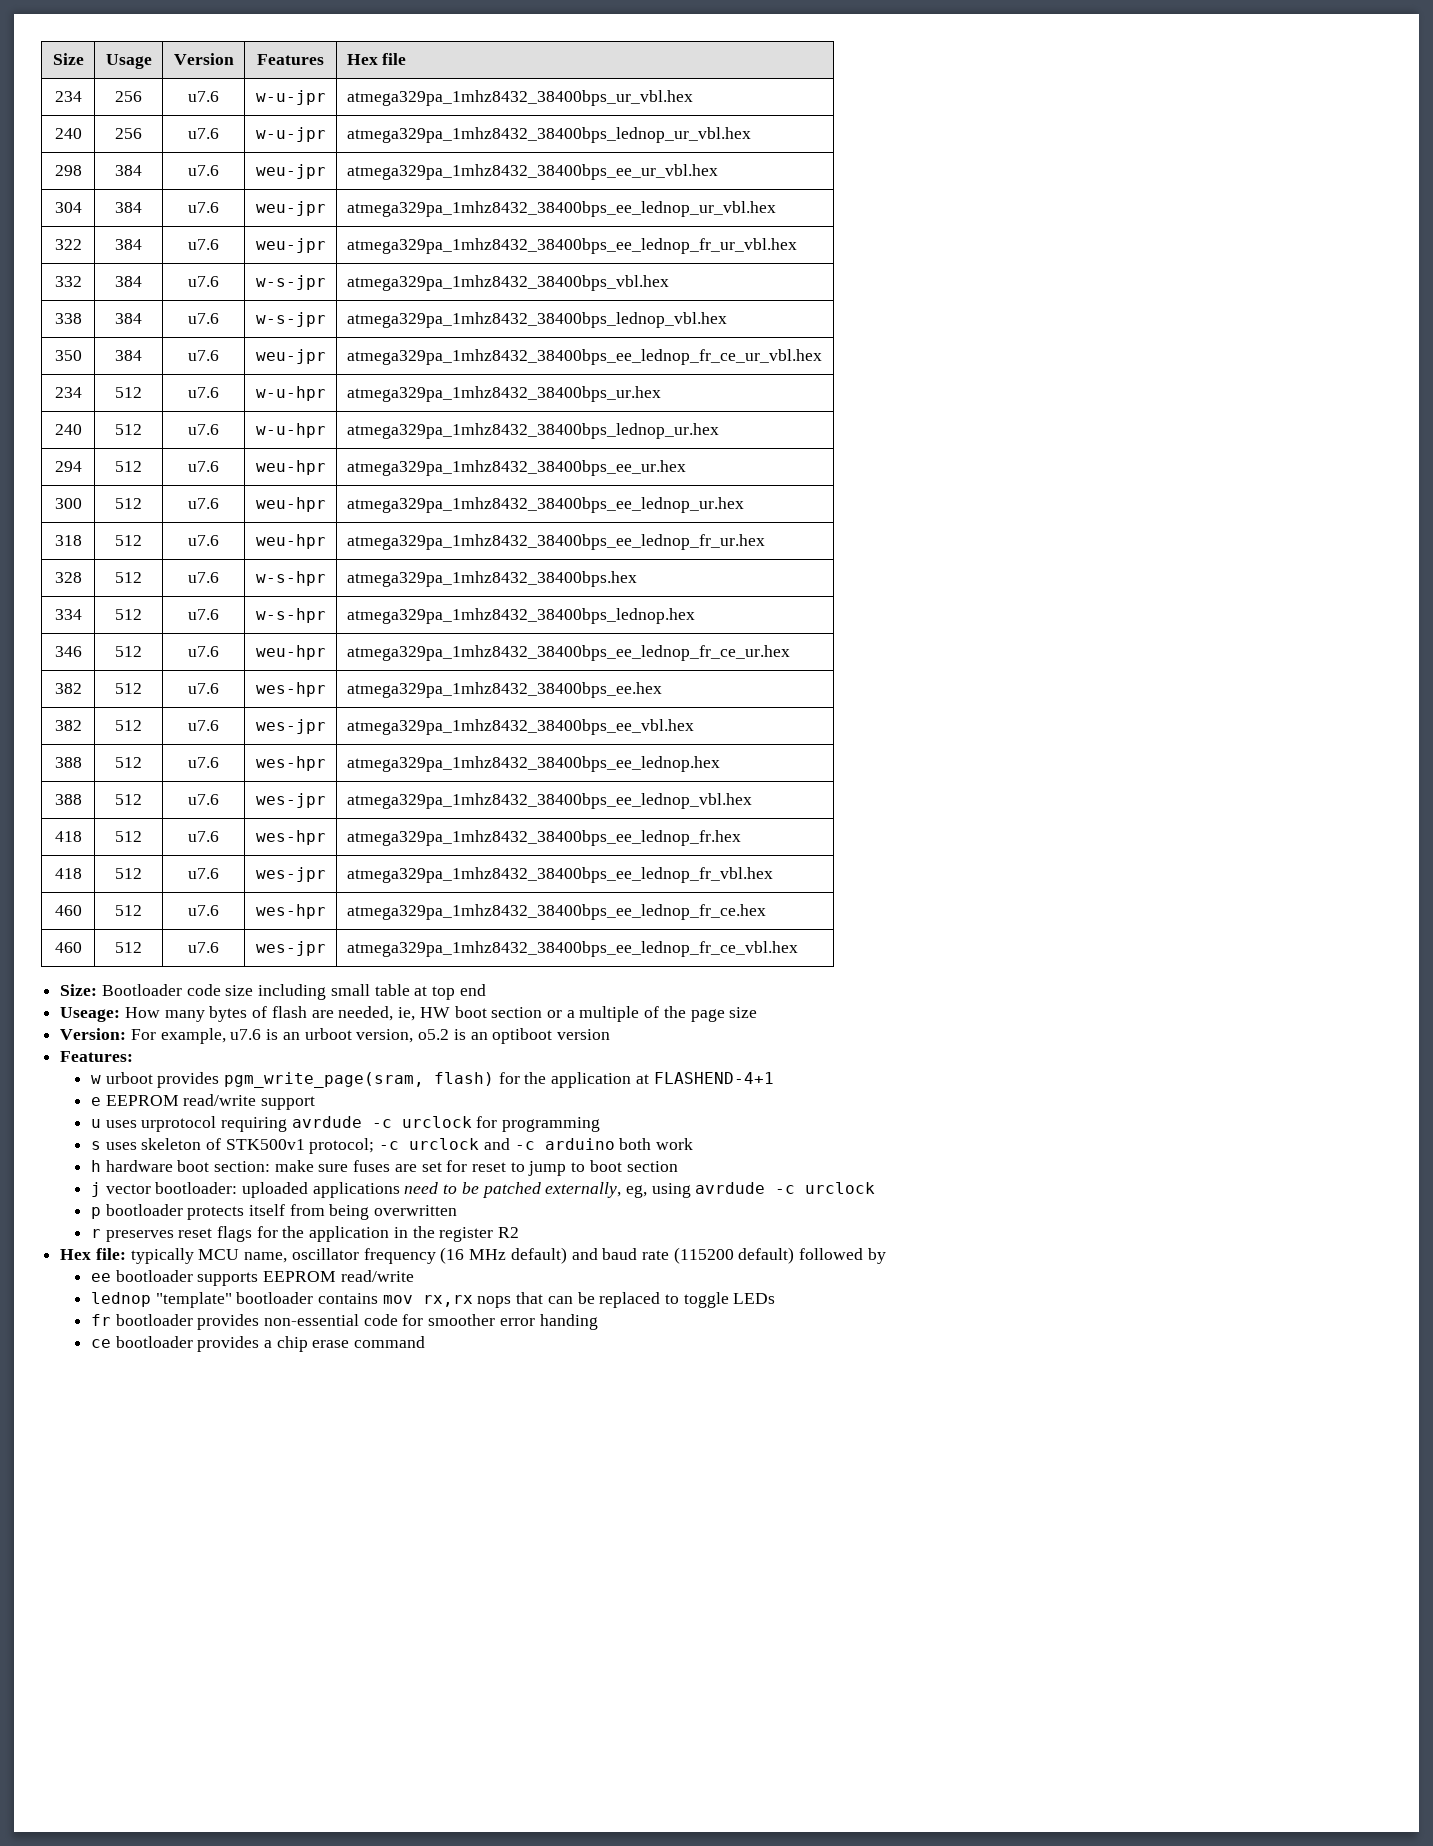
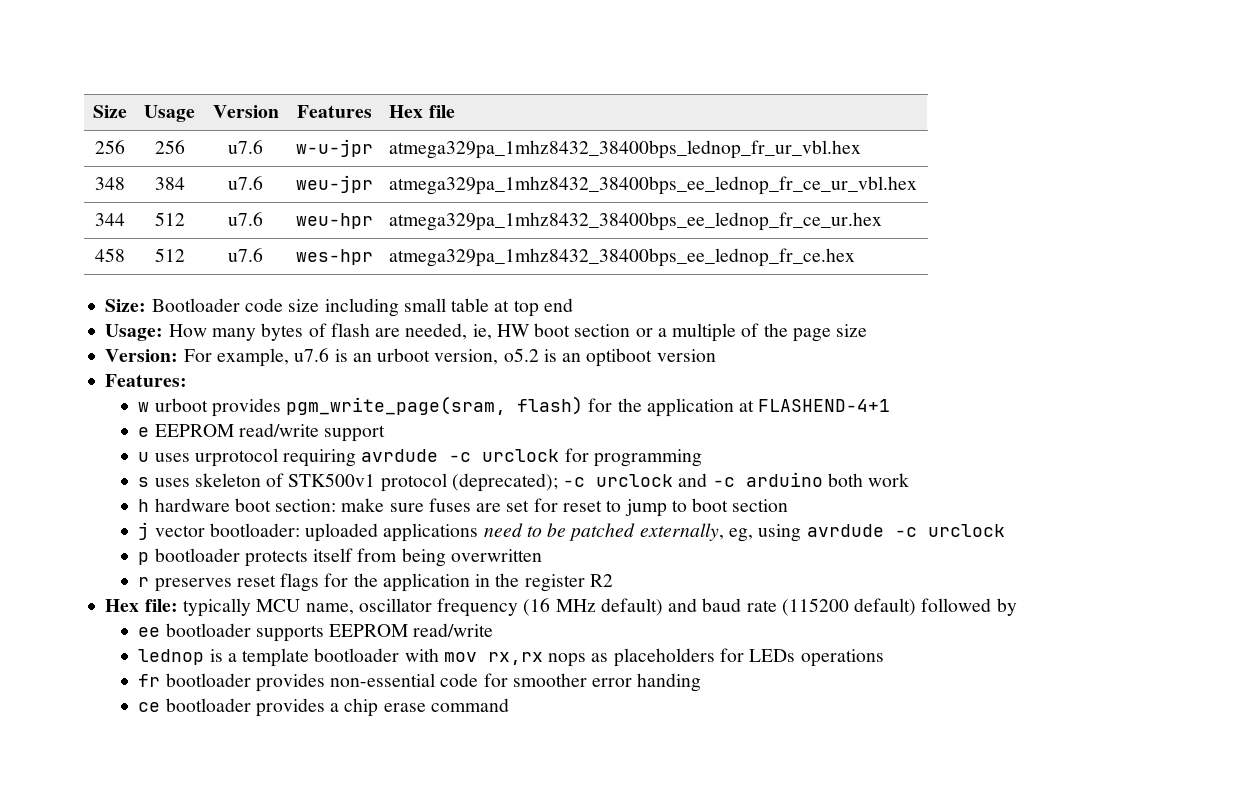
[54,91,82,102] [115,91,142,102] [188,91,219,102] [255,90,326,105] [346,90,693,106] [54,128,82,139] [115,128,142,139] [188,128,219,139] [255,127,326,142] [346,127,751,143] [54,165,82,176] [115,165,142,176] [188,165,219,176] [255,164,326,179] [346,164,718,180] [54,202,82,213] [115,202,142,213] [188,202,219,213] [255,201,326,216] [346,201,776,217] [54,239,82,250] [115,239,142,250] [188,239,219,250] [255,238,326,253] [346,238,797,254] [54,276,82,287] [115,276,142,287] [188,276,219,287] [255,275,326,290] [346,275,669,291] [54,313,82,324] [115,313,142,324] [188,313,219,324] [255,312,326,327] [346,312,727,328] [54,350,82,361] [115,350,142,361] [188,350,219,361] [255,349,326,364] [346,349,822,365] [54,387,82,398] [115,387,142,398] [188,387,219,398] [255,386,326,401] [346,386,661,402] [54,424,82,435] [115,424,142,435] [188,424,219,435] [255,423,326,438] [346,423,719,439] [54,461,82,472] [115,461,142,472] [188,461,219,472] [255,460,326,475] [346,460,686,476] [54,498,82,509] [115,498,142,509] [188,498,219,509] [255,497,326,512] [346,497,744,513] [54,535,82,546] [115,535,142,546] [188,535,219,546] [255,534,326,549] [346,534,765,550] [54,572,82,583] [115,572,142,583] [188,572,219,583] [255,571,326,586] [346,571,637,587] [54,609,82,620] [115,609,142,620] [188,609,219,620] [255,608,326,623] [346,608,695,624] [54,646,82,657] [115,646,142,657] [188,646,219,657] [255,645,326,660] [346,645,790,661] [54,683,82,694] [115,683,142,694] [188,683,219,694] [255,682,326,697] [346,682,662,698] [54,720,82,731] [115,720,142,731] [188,720,219,731] [255,719,326,734] [346,719,694,735] [54,757,82,768] [115,757,142,768] [188,757,219,768] [255,756,326,771] [346,756,720,772] [54,794,82,805] [115,794,142,805] [188,794,219,805] [255,793,326,808] [346,793,752,809] [54,831,82,842] [115,831,142,842] [188,831,219,842] [255,830,326,845] [346,830,741,846] [54,868,82,879] [115,868,142,879] [188,868,219,879] [255,867,326,882] [346,867,773,883] [54,905,82,916] 234 | 256 | u7.6 | w-u-jpr | atmega329pa_1mhz8432_38400bps_ur_vbl.hex // 240 | 256 | u7.6 | w-u-jpr | atmega329pa_1mhz8432_38400bps_lednop_ur_vbl.hex // 298 | 384 | u7.6 | weu-jpr | atmega329pa_1mhz8432_38400bps_ee_ur_vbl.hex // 304 | 384 | u7.6 | weu-jpr | atmega329pa_1mhz8432_38400bps_ee_lednop_ur_vbl.hex // 322 | 384 | u7.6 | weu-jpr | atmega329pa_1mhz8432_38400bps_ee_lednop_fr_ur_vbl.hex // 332 | 384 | u7.6 | w-s-jpr | atmega329pa_1mhz8432_38400bps_vbl.hex // 338 | 384 | u7.6 | w-s-jpr | atmega329pa_1mhz8432_38400bps_lednop_vbl.hex // 350 | 384 | u7.6 | weu-jpr | atmega329pa_1mhz8432_38400bps_ee_lednop_fr_ce_ur_vbl.hex // 234 | 512 | u7.6 | w-u-hpr | atmega329pa_1mhz8432_38400bps_ur.hex // 240 | 512 | u7.6 | w-u-hpr | atmega329pa_1mhz8432_38400bps_lednop_ur.hex // 294 | 512 | u7.6 | weu-hpr | atmega329pa_1mhz8432_38400bps_ee_ur.hex // 300 | 512 | u7.6 | weu-hpr | atmega329pa_1mhz8432_38400bps_ee_lednop_ur.hex // 318 | 512 | u7.6 | weu-hpr | atmega329pa_1mhz8432_38400bps_ee_lednop_fr_ur.hex // 328 | 512 | u7.6 | w-s-hpr | atmega329pa_1mhz8432_38400bps.hex // 334 | 512 | u7.6 | w-s-hpr | atmega329pa_1mhz8432_38400bps_lednop.hex // 346 | 512 | u7.6 | weu-hpr | atmega329pa_1mhz8432_38400bps_ee_lednop_fr_ce_ur.hex // 382 | 512 | u7.6 | wes-hpr | atmega329pa_1mhz8432_38400bps_ee.hex // 382 | 512 | u7.6 | wes-jpr | atmega329pa_1mhz8432_38400bps_ee_vbl.hex // 388 | 512 | u7.6 | wes-hpr | atmega329pa_1mhz8432_38400bps_ee_lednop.hex // 388 | 512 | u7.6 | wes-jpr | atmega329pa_1mhz8432_38400bps_ee_lednop_vbl.hex // 418 | 512 | u7.6 | wes-hpr | atmega329pa_1mhz8432_38400bps_ee_lednop_fr.hex // 418 | 512 | u7.6 | wes-jpr | atmega329pa_1mhz8432_38400bps_ee_lednop_fr_vbl.hex // 460 -> [95,140,125,154] [154,140,185,154] [228,140,263,154] [296,139,373,157] [389,140,862,159] [95,177,125,190] [154,177,185,190] [228,176,263,190] [296,175,373,193] [389,176,918,195] [95,213,125,226] [154,212,185,226] [228,212,263,226] [296,213,373,229] [389,212,883,231] [95,248,125,262] 256 | 256 | u7.6 | w-u-jpr | atmega329pa_1mhz8432_38400bps_lednop_fr_ur_vbl.hex // 348 | 384 | u7.6 | weu-jpr | atmega329pa_1mhz8432_38400bps_ee_lednop_fr_ce_ur_vbl.hex // 344 | 512 | u7.6 | weu-hpr | atmega329pa_1mhz8432_38400bps_ee_lednop_fr_ce_ur.hex // 458
[54,942,82,953] [115,942,142,953] [188,942,219,953] [255,941,326,956] [346,941,798,957] // 460 | 512 | u7.6 | wes-jpr | atmega329pa_1mhz8432_38400bps_ee_lednop_fr_ce_vbl.hex -> (856, 257) none
[60,1007,121,1022] Useage: -> [105,324,164,341] Usage:
[309,1138,375,1154] protocol; -> [380,473,558,492] protocol (deprecated);
[155,1292,729,1308] "template" bootloader contains mov rx,rx nops that can be replaced to toggle -> [209,648,744,667] is a template bootloader with mov rx,rx nops as placeholders for
(776, 1298) none -> [800,649,884,667] operations

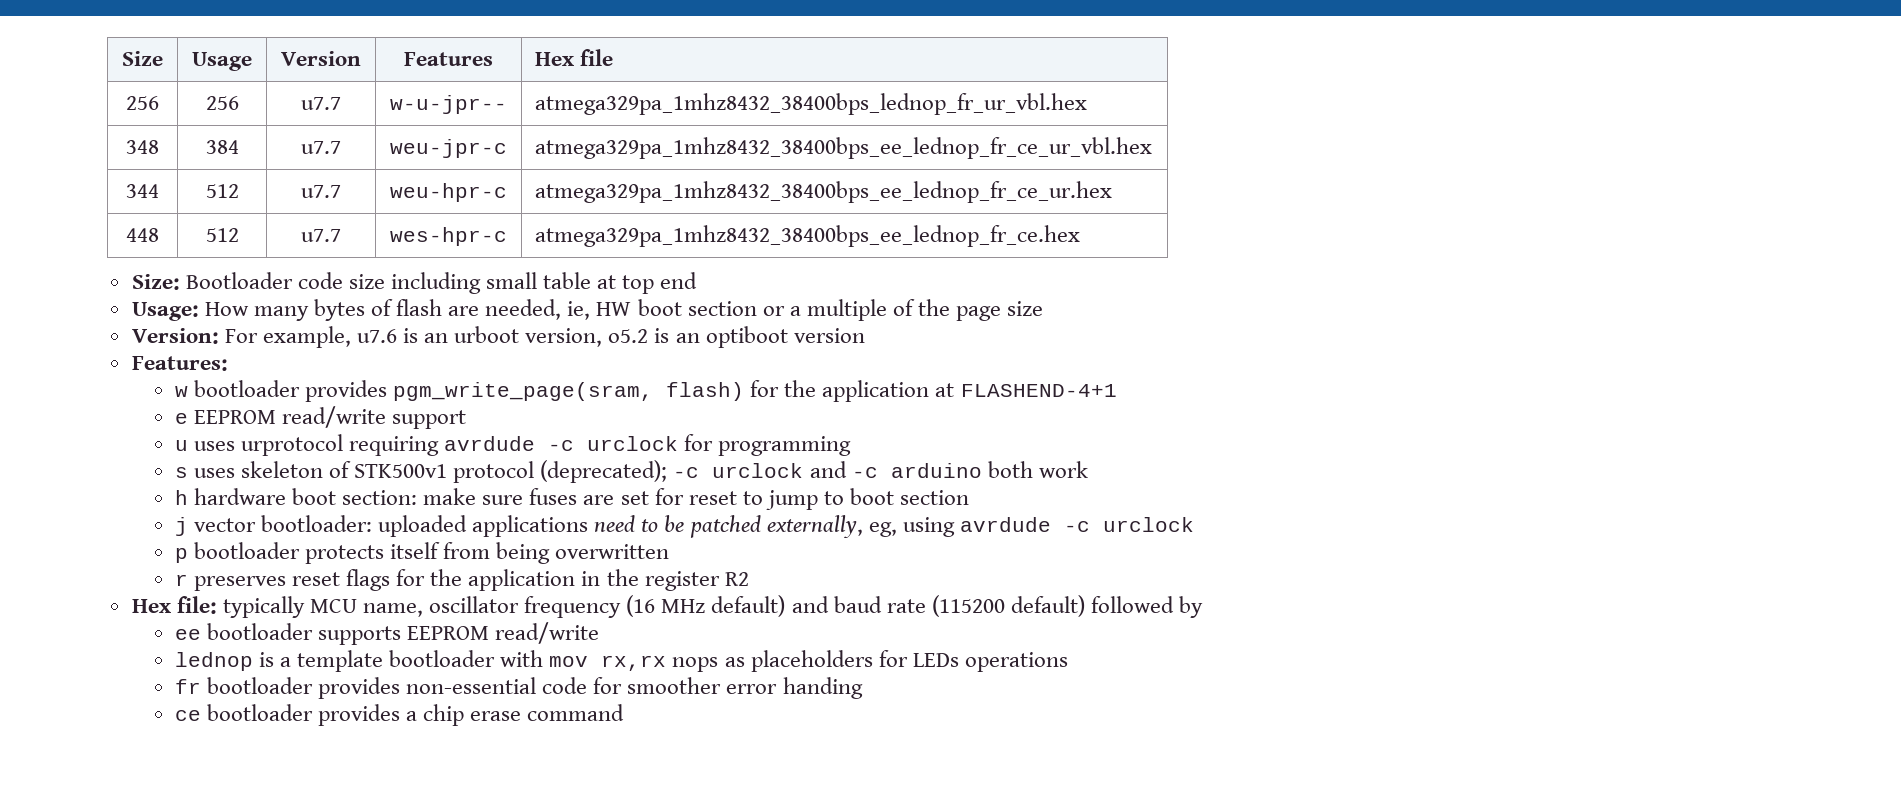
[228,140,263,154] [296,139,373,157] u7.6 | w-u-jpr -> [301,97,341,110] [390,95,507,114] u7.7 | w-u-jpr--
[228,176,263,190] [296,175,373,193] u7.6 | weu-jpr -> [301,141,341,154] [390,139,507,158] u7.7 | weu-jpr-c
[228,212,263,226] [296,213,373,229] u7.6 | weu-hpr -> [301,185,341,198] [390,183,507,202] u7.7 | weu-hpr-c
[95,248,125,262] [154,248,185,262] [228,248,263,262] [296,249,373,265] 458 | 512 | u7.6 | wes-hpr -> [126,228,159,242] [205,228,239,242] [301,229,341,242] [390,227,507,246] 448 | 512 | u7.7 | wes-hpr-c
[154,398,208,412] urboot -> [193,380,300,397] bootloader

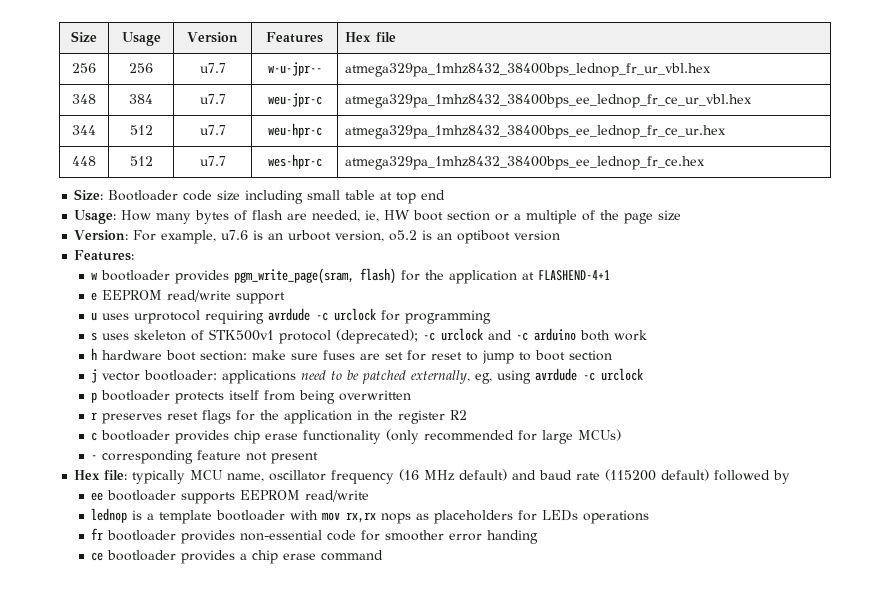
[378,515,468,537] uploaded -> (218, 375) none
(749, 579) none -> [91,429,622,444] [91,450,319,464] // c bootloader provides chip erase functionality (only recommended for large MCUs) // - corresponding feature not present

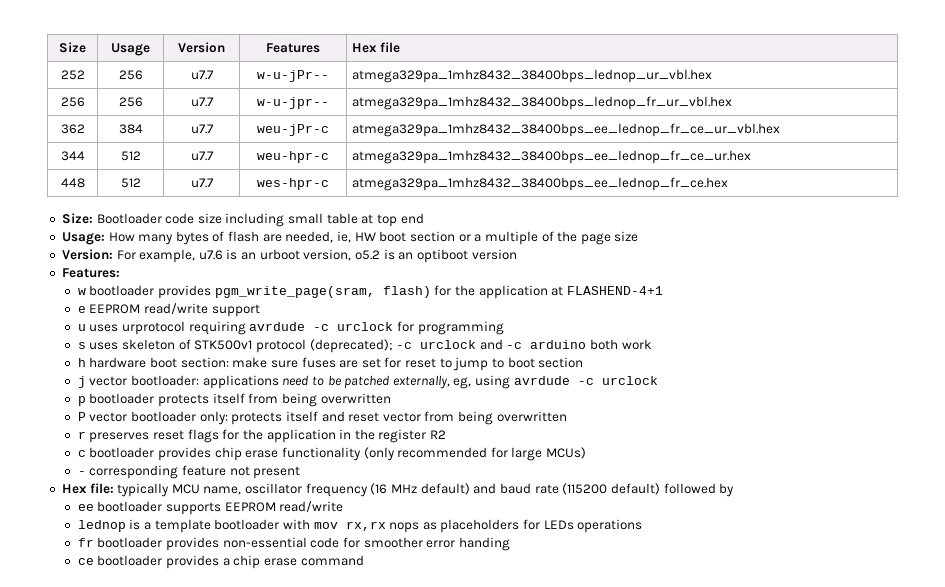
(396, 37) none -> [60,70,85,80] [118,70,143,80] [190,70,214,80] [257,70,329,82] [352,69,713,83] // 252 | 256 | u7.7 | w-u-jPr-- | atmega329pa_1mhz8432_38400bps_lednop_ur_vbl.hex
[72,94,96,104] 348 -> [60,124,85,134] 362
[267,93,322,107] weu-jpr-c -> [257,124,329,136] weu-jPr-c
(412, 395) none -> [77,411,567,425] // P vector bootloader only: protects itself and reset vector from being overwritten

